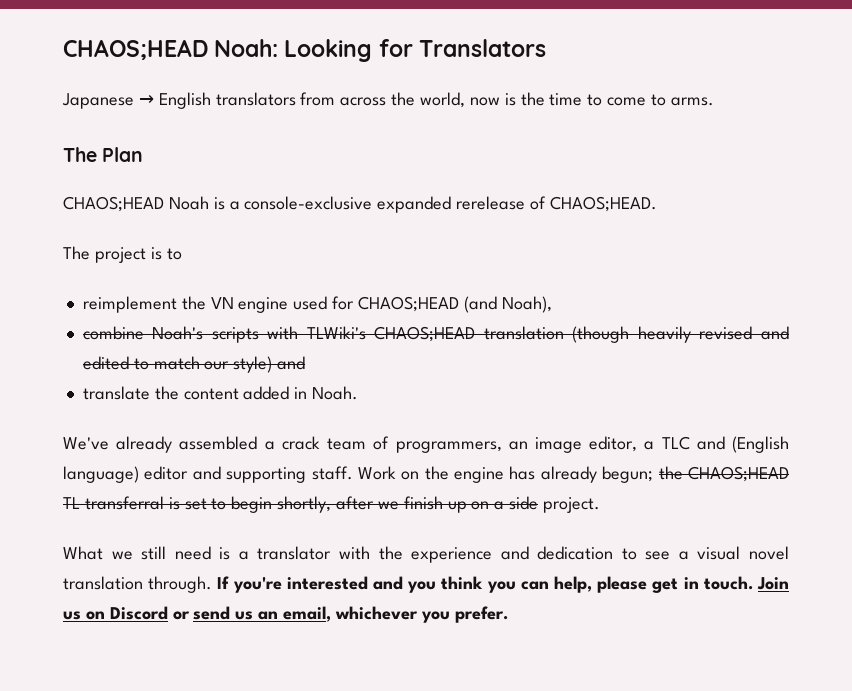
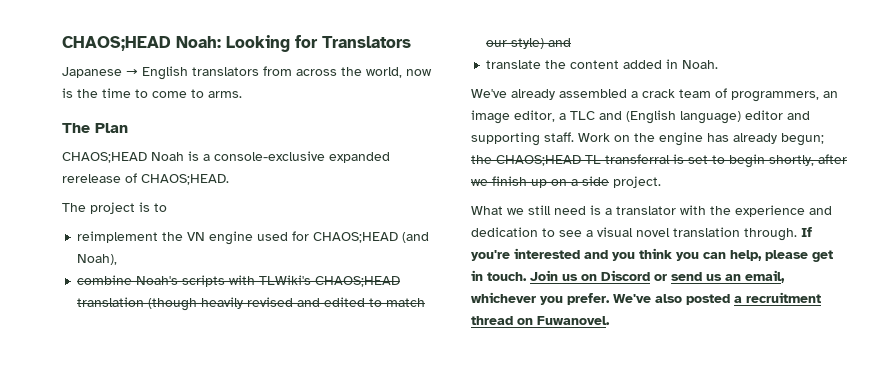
(508, 614) none -> [613,292,821,305] [471,316,610,325] We've also posted a recruitment thread on Fuwanovel.

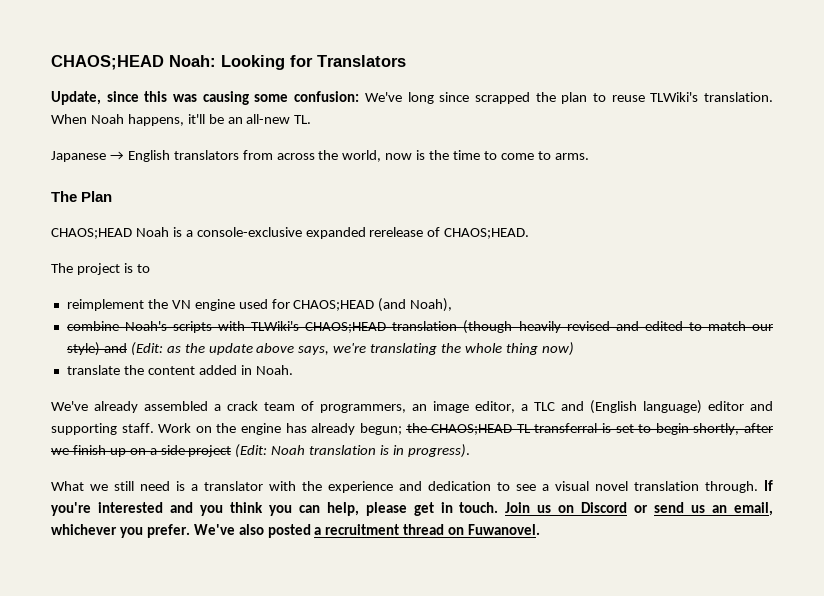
(411, 42) none -> [51,91,773,105] [51,114,312,126] // Update, since this was causing some confusion: We've long since scrapped the plan to reuse TLWiki's translation. When Noah happens, it'll be an all-new TL.
(572, 42) none -> [130,342,574,356] (Edit: as the update above says, we're translating the whole thing now)
[613,176,661,188] project. -> [188,444,470,458] project (Edit: Noah translation is in progress).

